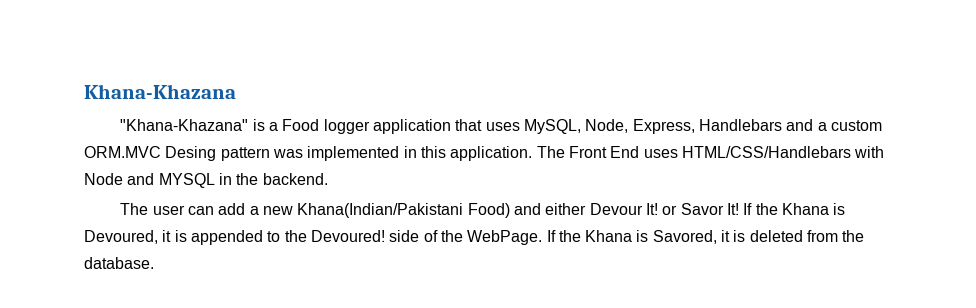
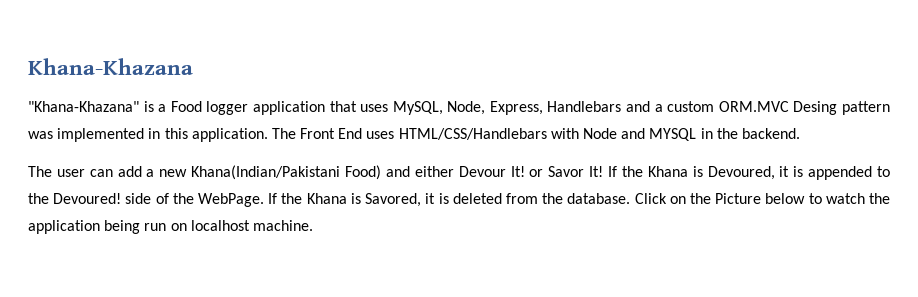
(154, 263) none -> [634,193,891,204] [28,220,313,234] Click on the Picture below to watch the application being run on localhost machine.

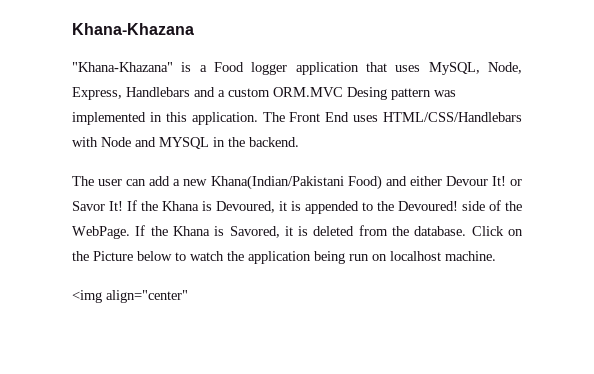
(313, 225) none -> [72,290,188,303] // <img align="center"

